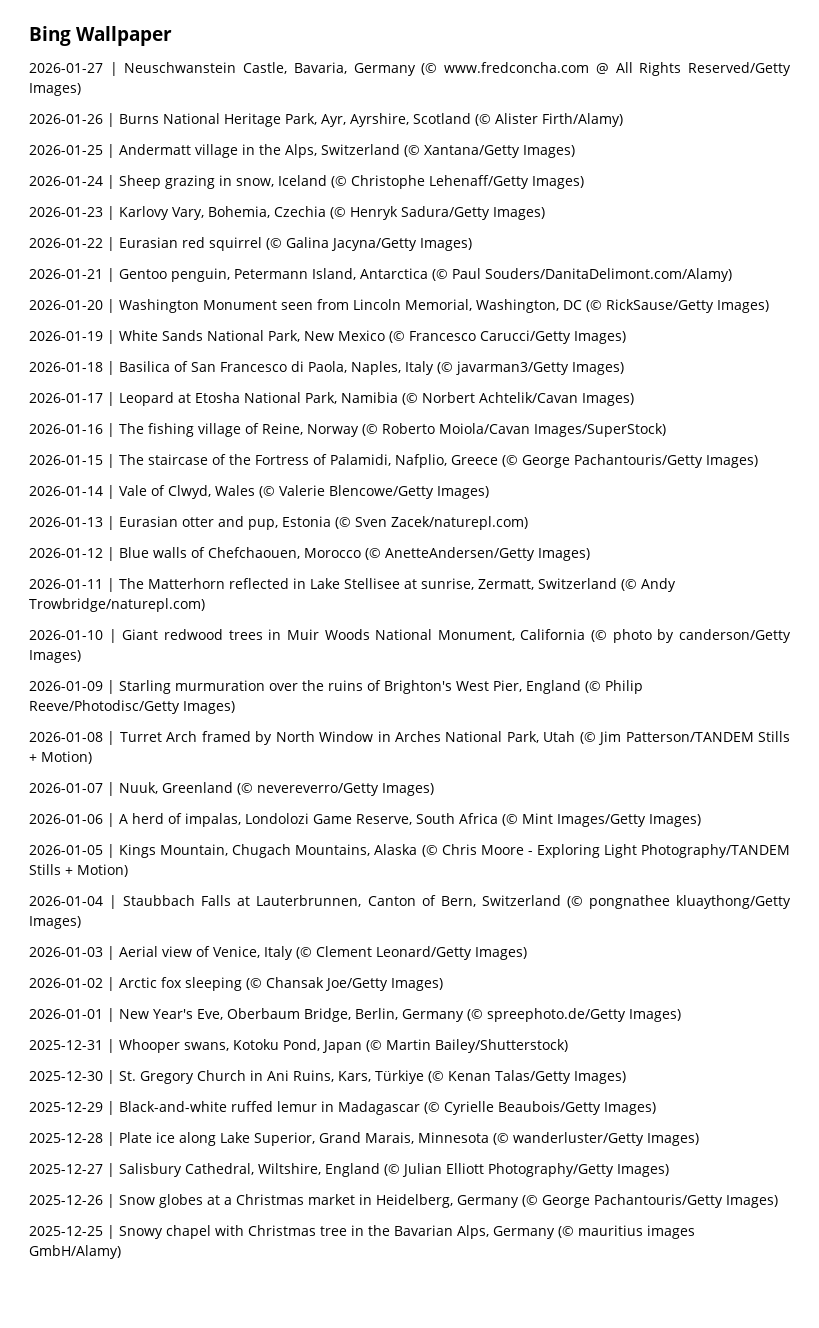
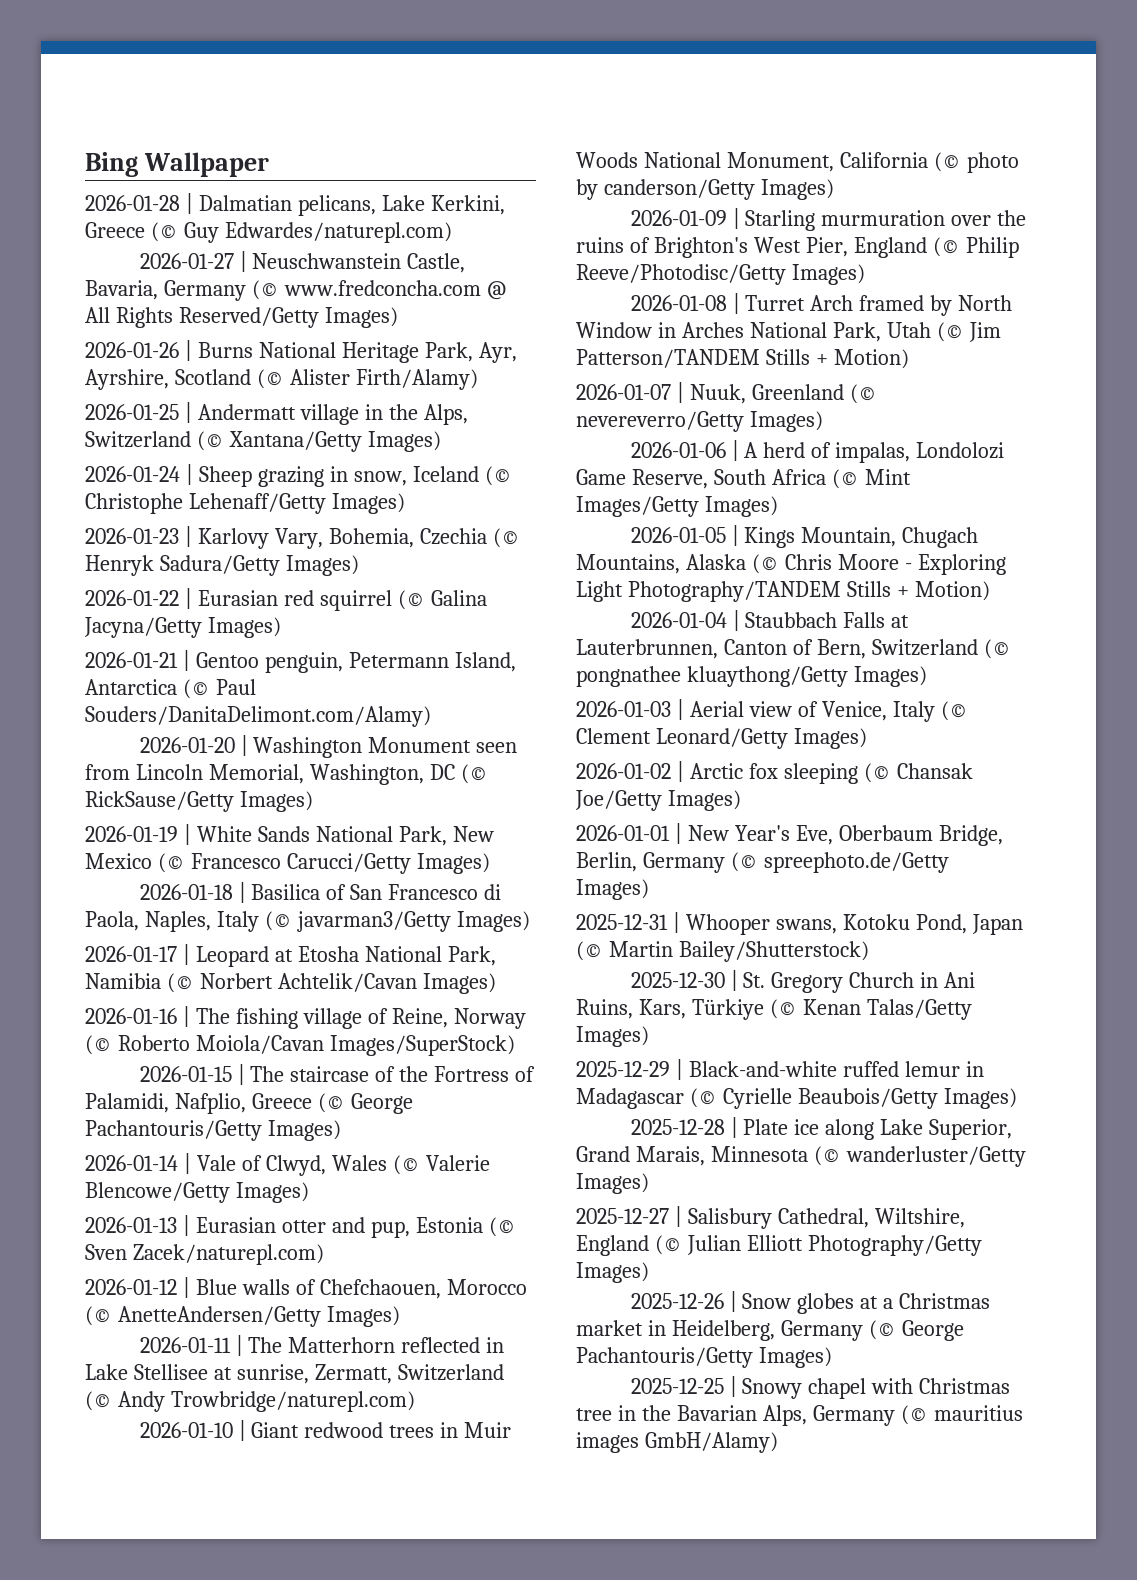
(173, 36) none -> [85,193,505,216] [85,222,452,243] // 2026-01-28 | Dalmatian pelicans, Lake Kerkini, Greece (© Guy Edwardes/naturepl.com)

